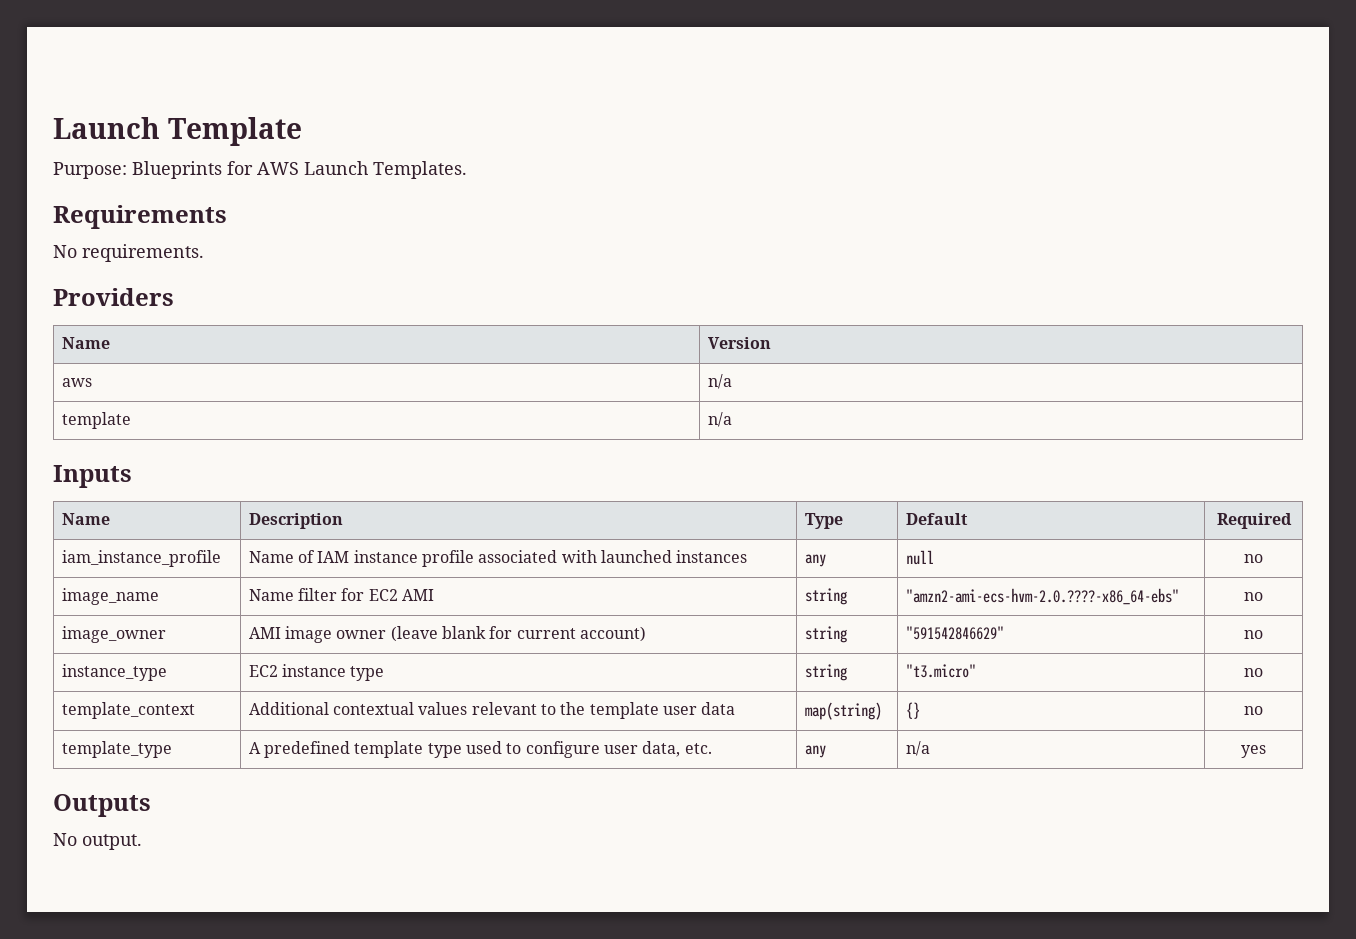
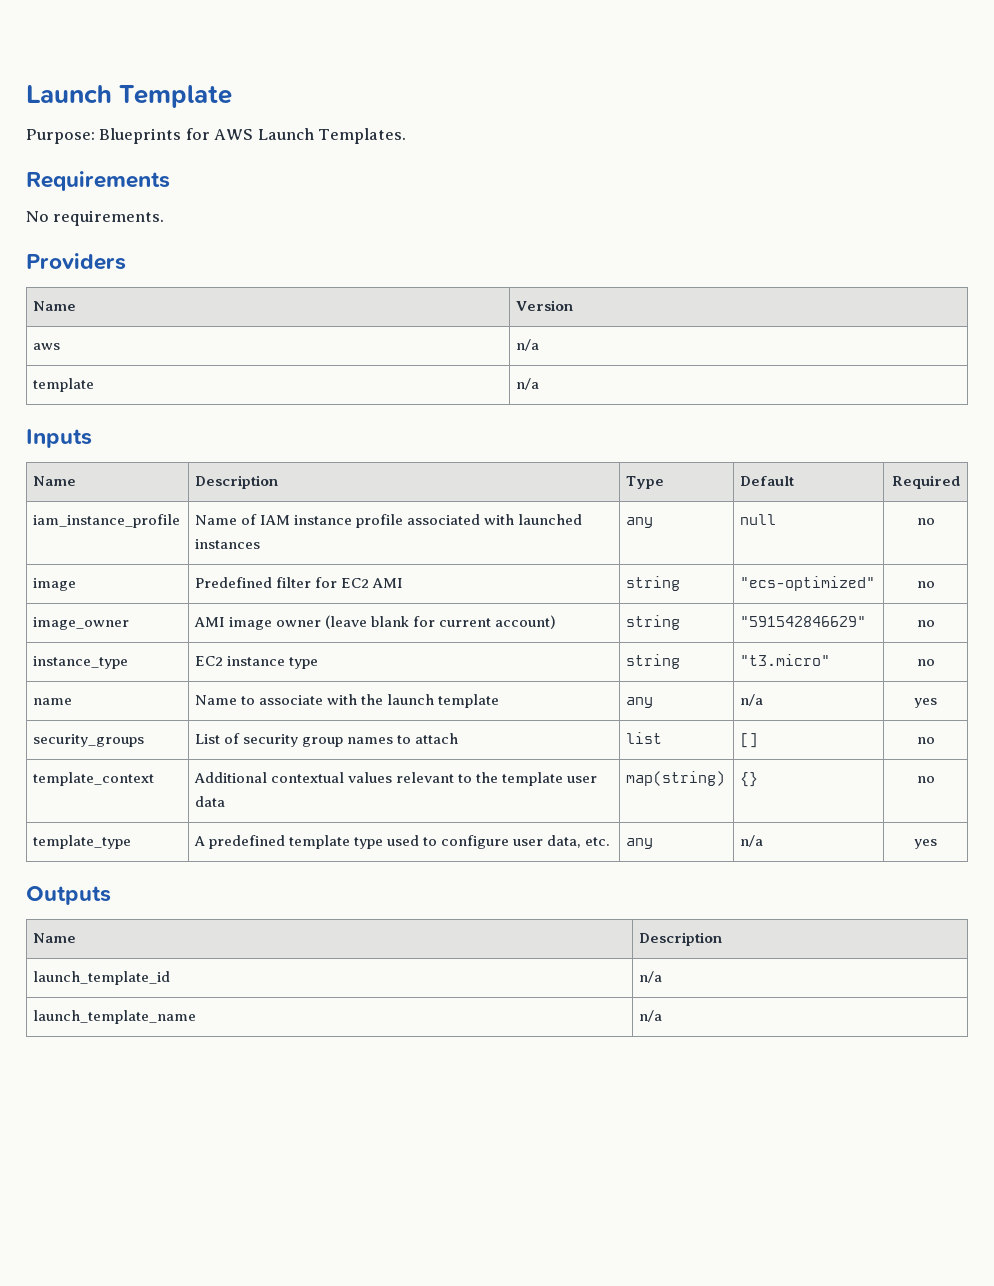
[61,588,159,605] [248,589,294,601] image_name | Name -> [33,578,77,591] [195,577,273,588] image | Predefined
[905,588,1179,605] "amzn2-ami-ecs-hvm-2.0.????-x86_64-ebs" -> [740,576,876,591] "ecs-optimized"
(1263, 672) none -> [33,698,73,705] [195,694,500,708] [626,697,654,708] [740,694,764,706] [914,698,937,708] [33,734,145,747] [195,733,459,747] [626,732,663,744] [740,733,759,748] [916,737,935,744] // name | Name to associate with the launch template | any | n/a | yes // security_groups | List of security group names to attach | list | [] | no
[53,833,142,850] // No output. -> [33,933,77,943] [639,932,723,946] [33,971,171,985] [639,971,663,983] [33,1010,197,1024] [639,1010,663,1022] // Name | Description // launch_template_id | n/a // launch_template_name | n/a

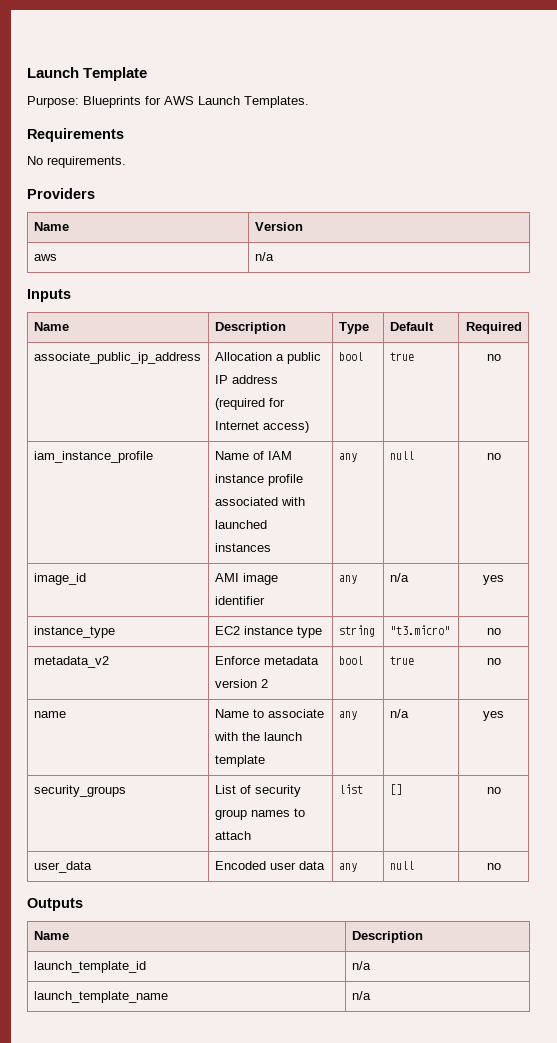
[33,378,95,392] [516,378,540,390] // template | n/a -> (274, 256) none
(960, 482) none -> [33,352,201,364] [214,352,321,364] [214,375,278,384] [214,398,285,410] [214,421,309,433] [338,352,363,361] [389,352,414,361] [486,354,501,361] // associate_public_ip_address | Allocation a public IP address (required for Internet access) | bool | true | no
[33,578,77,591] [195,577,404,588] [626,576,681,591] [740,576,876,591] [916,581,935,588] [33,617,130,630] [194,615,557,630] [626,615,681,630] [740,616,867,627] [916,620,935,627] image | Predefined filter for EC2 AMI | string | "ecs-optimized" | no // image_owner | AMI image owner (leave blank for current account) | string | "591542846629" | no -> [33,573,86,585] [214,573,278,585] [214,596,265,605] [338,575,357,584] [389,573,409,582] [483,575,504,585] image_id | AMI image identifier | any | n/a | yes
(935, 662) none -> [33,656,109,668] [214,656,319,665] [214,679,268,688] [338,656,363,665] [389,656,414,665] [486,658,501,665] // metadata_v2 | Enforce metadata version 2 | bool | true | no
[33,772,155,786] [194,772,564,786] template_context | Additional contextual values relevant to the template -> [33,861,92,873] [214,861,266,870] user_data | Encoded
[626,771,726,786] [740,772,759,787] [916,776,935,783] [33,835,132,849] [194,835,611,849] [626,838,654,849] [740,835,764,847] [914,839,937,849] map(string) | {} | no // template_type | A predefined template type used to configure user data, etc. | any | n/a | yes -> [338,863,357,872] [389,861,414,870] [486,863,501,870] any | null | no

